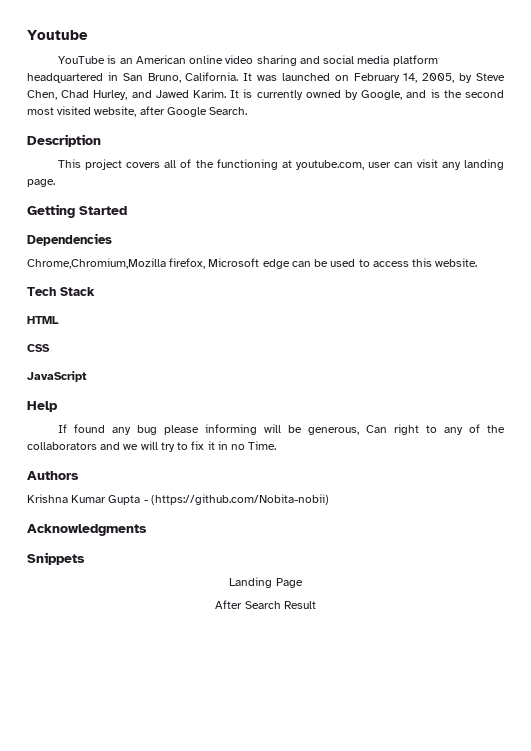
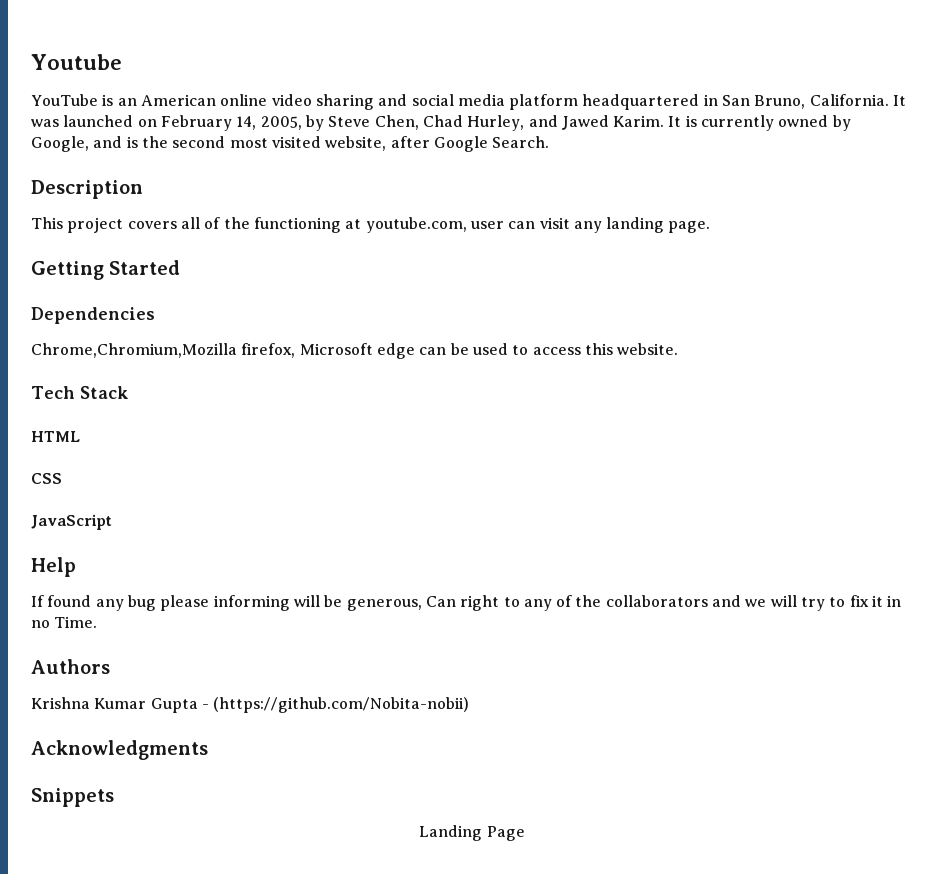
[215,600,316,609] // After Search Result -> (525, 833) none

